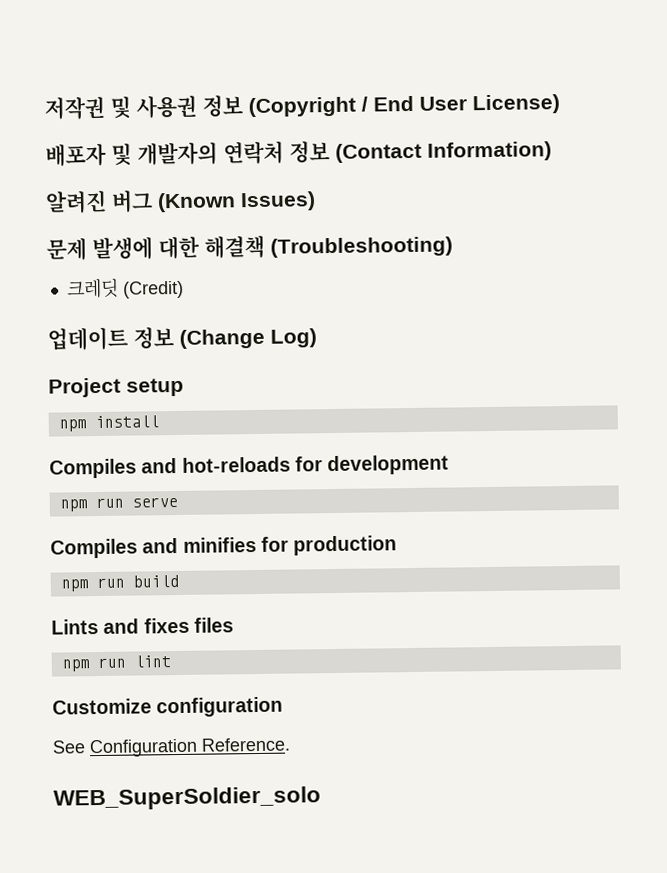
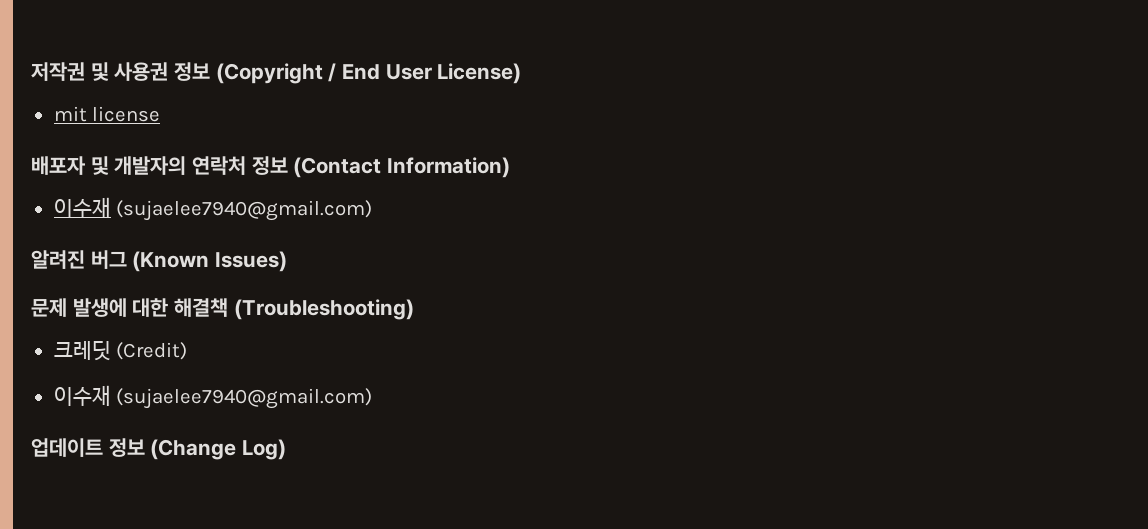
(560, 104) none -> [53,106,161,122] // mit license
(552, 151) none -> [53,197,373,221] // 이수재 (sujaelee7940@gmail.com)
(184, 289) none -> [53,385,373,409] // 이수재 (sujaelee7940@gmail.com)
[48,377,184,398] [58,415,159,432] [49,454,450,479] [59,496,178,512] [50,535,398,559] [60,574,179,592] [51,617,234,635] [61,655,171,672] [52,696,284,718] [52,737,290,758] [53,786,321,811] // Project setup // npm install // Compiles and hot-reloads for development // npm run serve // Compiles and minifies for production // npm run build // Lints and fixes files // npm run lint // Customize configuration // See Configuration Reference. // WEB_SuperSoldier_solo -> (287, 449) none

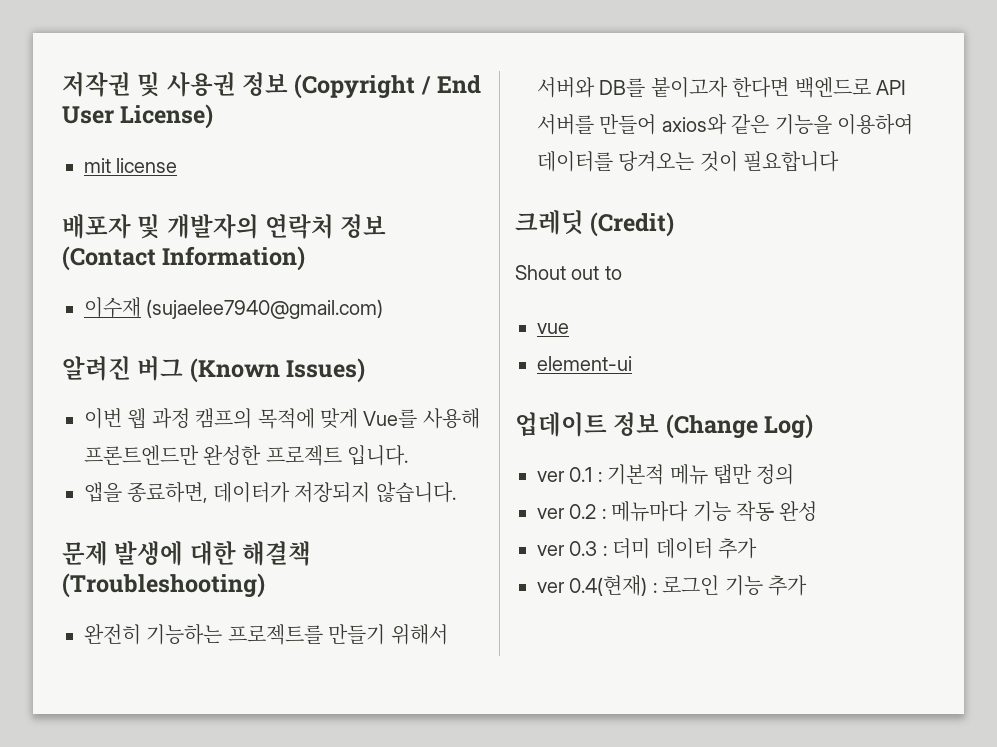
(288, 261) none -> [84,408,480,429] [84,445,409,466] [84,482,456,503] // 이번 웹 과정 캠프의 목적에 맞게 Vue를 사용해 프론트엔드만 완성한 프로젝트 입니다. // 앱을 종료하면, 데이터가 저장되지 않습니다.
[53,341,188,361] [53,385,373,409] [31,438,287,460] 크레딧 (Credit) // 이수재 (sujaelee7940@gmail.com) // 업데이트 정보 (Change Log) -> [84,624,448,645] [537,77,906,98] [537,114,913,135] [537,151,840,172] [515,210,675,237] [515,265,622,280] [537,323,569,334] [537,356,632,371] [515,412,814,439] [537,464,795,485] [537,501,818,522] [537,538,757,559] [537,575,807,596] 완전히 기능하는 프로젝트를 만들기 위해서 서버와 DB를 붙이고자 한다면 백엔드로 API 서버를 만들어 axios와 같은 기능을 이용하여 데이터를 당겨오는 것이 필요합니다 // 크레딧 (Credit) // Shout out to // vue // element-ui // 업데이트 정보 (Change Log) // ver 0.1 : 기본적 메뉴 탭만 정의 // ver 0.2 : 메뉴마다 기능 작동 완성 // ver 0.3 : 더미 데이터 추가 // ver 0.4(현재) : 로그인 기능 추가

